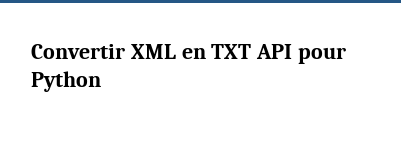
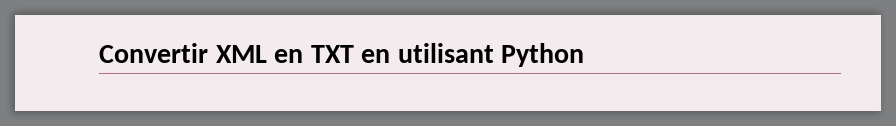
[256,44,347,64] API pour -> [361,43,494,63] en utilisant

